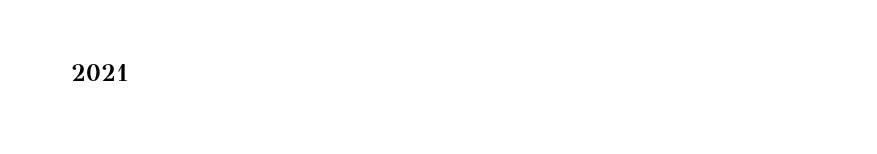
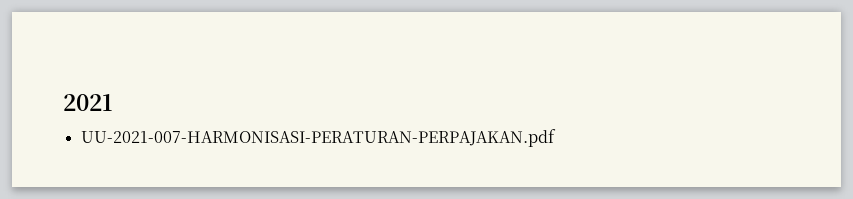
(129, 72) none -> [80,129,556,147] // UU-2021-007-HARMONISASI-PERATURAN-PERPAJAKAN.pdf

